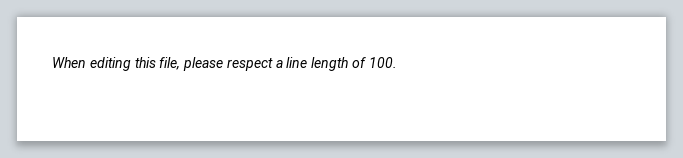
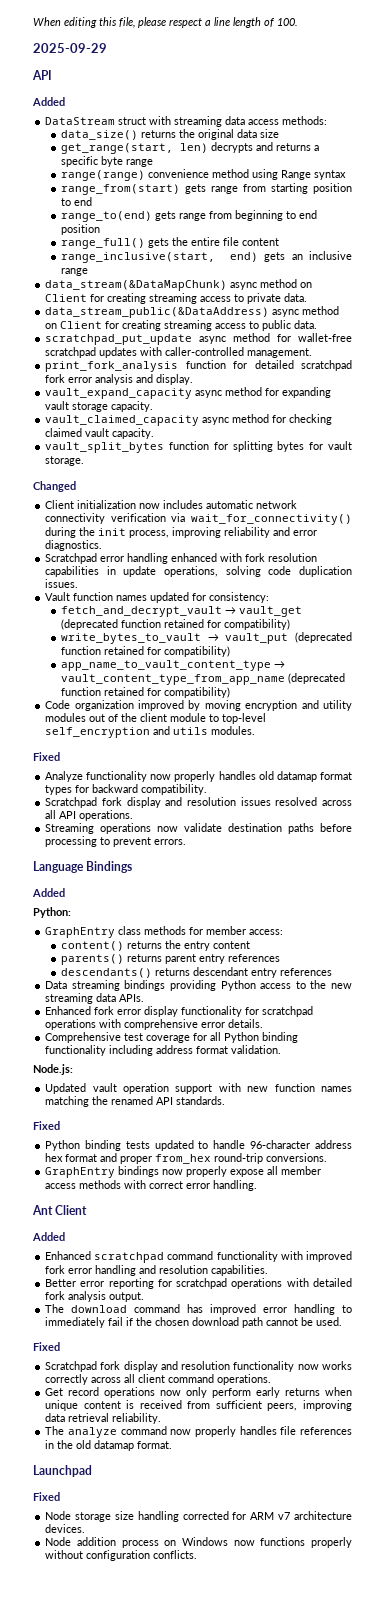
(397, 62) none -> [33,43,107,53] [32,70,52,80] [32,97,65,106] [45,116,328,127] [61,129,280,140] [61,142,320,154] [61,156,154,167] [61,169,347,181] [61,183,352,195] [61,197,93,206] [61,210,318,222] [61,224,101,235] [61,237,280,249] [61,251,352,263] [61,268,89,276] [45,279,313,291] [45,293,308,304] [45,306,340,318] [45,320,318,331] [45,333,352,345] [45,347,313,358] [45,360,352,372] [45,374,194,385] [45,387,332,399] [45,401,154,412] [45,414,333,426] [45,428,155,439] [45,441,352,453] [45,456,85,466] [33,481,76,492] [45,500,298,509] [45,513,352,525] [45,527,318,538] [45,540,103,551] [45,553,318,564] [45,566,352,577] [45,579,79,588] [45,592,270,603] [61,606,303,617] [61,619,291,630] [61,632,352,644] [61,646,231,657] [61,660,286,671] [61,673,346,685] [61,687,231,698] [45,700,352,711] [45,713,267,724] [45,726,256,738] [33,752,60,761] [45,771,352,782] [45,784,208,795] [45,797,352,808] [45,810,134,821] [45,823,352,834] [45,836,187,847] [33,861,133,873] [32,888,65,897] [33,907,71,918] [45,926,284,938] [61,940,251,951] [61,954,281,965] [61,967,333,978] [45,980,353,991] [45,993,145,1004] [45,1006,314,1017] [45,1019,264,1030] [45,1032,299,1043] [45,1045,282,1056] [33,1064,73,1075] [45,1083,352,1094] [45,1096,226,1107] [33,1121,60,1130] [45,1140,352,1151] [45,1153,328,1164] [45,1166,322,1178] [45,1180,258,1191] [32,1205,88,1215] [32,1232,65,1241] [45,1251,353,1263] [45,1265,269,1276] [45,1278,352,1289] [45,1291,145,1302] [45,1304,352,1315] [45,1317,343,1328] [33,1342,60,1351] [45,1361,352,1372] [45,1374,272,1385] [45,1387,353,1398] [45,1400,352,1411] [45,1413,162,1424] [45,1426,352,1438] [45,1440,173,1451] [33,1465,92,1477] [33,1492,60,1501] [45,1511,353,1522] [45,1524,86,1533] [45,1537,352,1548] [45,1550,198,1561] // 2025-09-29 // API // Added // DataStream struct with streaming data access methods: // data_size() returns the original data size // get_range(start, len) decrypts and returns a specific byte range // range(range) convenience method using Range syntax // range_from(start) gets range from starting position to end // range_to(end) gets range from beginning to end position // range_full() gets the entire file content // range_inclusive(start, end) gets an inclusive range // data_stream(&DataMapChunk) async method on Client for creating streaming access to private data. // data_stream_public(&DataAddress) async method on Client for creating streaming access to public data. // scratchpad_put_update async method for wallet-free scratchpad updates with caller-controlled management. // print_fork_analysis function for detailed scratchpad fork error analysis and display. // vault_expand_capacity async method for expanding vault storage capacity. // vault_claimed_capacity async method for checking claimed vault capacity. // vault_split_bytes function for splitting bytes for vault storage. // Changed // Client initialization now includes automatic network connectivity verification via wait_for_connectivity() during the init process, improving reliability and error diagnostics. // Scratchpad error handling enhanced with fork resolution capabilities in update operations, solving code duplication issues. // Vault function names updated for consistency: // fetch_and_decrypt_vault → vault_get (deprecated function retained for compatibility) // write_bytes_to_vault → vault_put (deprecated function retained for compatibility) // app_name_to_vault_content_type → vault_content_type_from_app_name (deprecated function retained for compatibility) // Code organization improved by moving encryption and utility modules out of the client module to top-level self_encryption and utils modules. // Fixed // Analyze functionality now properly handles old datamap format types for backward compatibility. // Scratchpad fork display and resolution issues resolved across all API operations. // Streaming operations now validate destination paths before processing to prevent errors. // Language Bindings // Added // Python: // GraphEntry class methods for member access: // content() returns the entry content // parents() returns parent entry references // descendants() returns descendant entry references // Data streaming bindings providing Python access to the new streaming data APIs. // Enhanced fork error display functionality for scratchpad operations with comprehensive error details. // Comprehensive test coverage for all Python binding functionality including address format validation. // Node.js: // Updated vault operation support with new function names matching the renamed API standards. // Fixed // Python binding tests updated to handle 96-character address hex format and proper from_hex round-trip conversions. // GraphEntry bindings now properly expose all member access methods with correct error handling. // Ant Client // Added // Enhanced scratchpad command functionality with improved fork error handling and resolution capabilities. // Better error reporting for scratchpad operations with detailed fork analysis output. // The download command has improved error handling to immediately fail if the chosen download path cannot be used. // Fixed // Scratchpad fork display and resolution functionality now works correctly across all client command operations. // Get record operations now only perform early returns when unique content is received from sufficient peers, improving data retrieval reliability. // The analyze command now properly handles file references in the old datamap format. // Launchpad // Fixed // Node storage size handling corrected for ARM v7 architecture devices. // Node addition process on Windows now functions properly without configuration conflicts.

